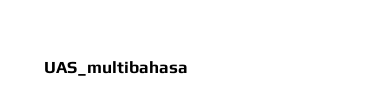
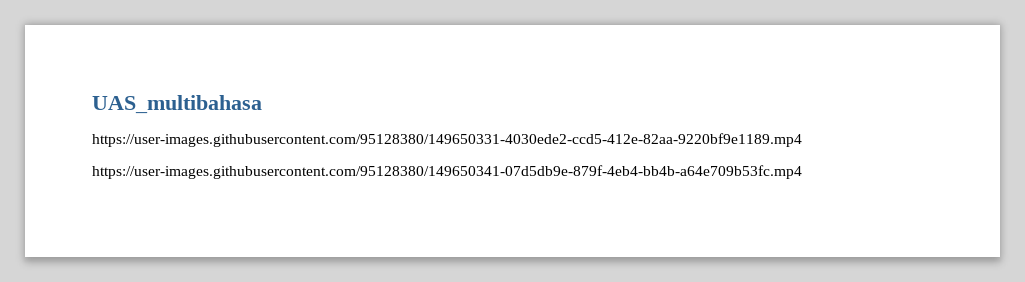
(188, 68) none -> [92,133,802,147] [92,165,802,179] // https://user-images.githubusercontent.com/95128380/149650331-4030ede2-ccd5-412e-82aa-9220bf9e1189.mp4 // https://user-images.githubusercontent.com/95128380/149650341-07d5db9e-879f-4eb4-bb4b-a64e709b53fc.mp4

